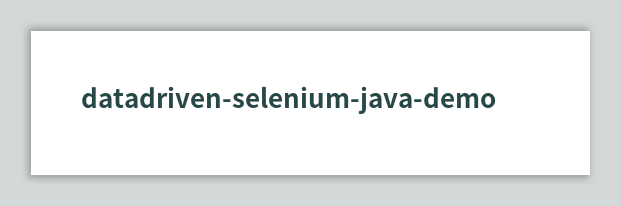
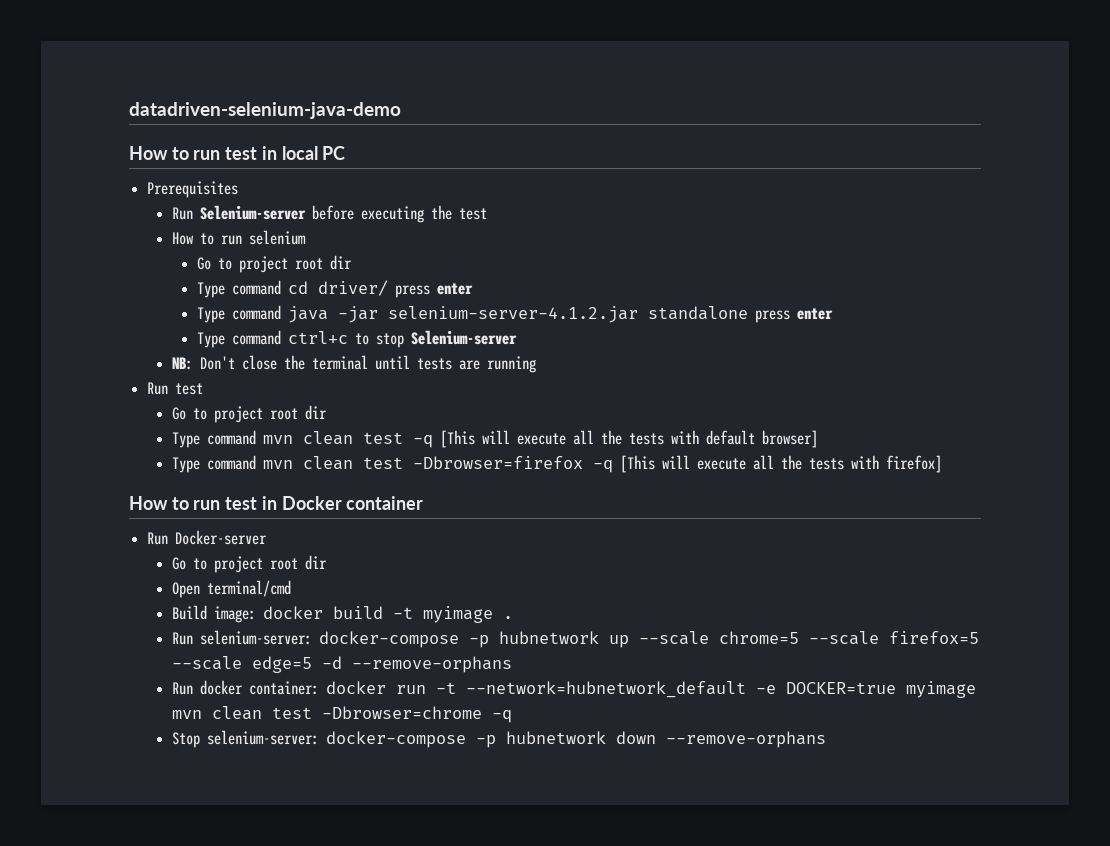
(496, 100) none -> [129,146,346,160] [147,181,239,198] [171,205,487,223] [171,230,306,245] [196,255,352,273] [196,280,473,298] [196,305,833,323] [196,330,517,348] [171,355,536,373] [147,382,204,395] [171,405,327,423] [171,430,818,448] [171,455,942,473] [129,496,424,510] [147,530,268,545] [171,555,327,573] [171,580,291,598] [171,605,513,623] [171,630,979,648] [171,656,512,673] [171,680,976,698] [171,706,512,723] [171,730,826,748] // How to run test in local PC // Prerequisites // Run Selenium-server before executing the test // How to run selenium // Go to project root dir // Type command cd driver/ press enter // Type command java -jar selenium-server-4.1.2.jar standalone press enter // Type command ctrl+c to stop Selenium-server // NB: Don't close the terminal until tests are running // Run test // Go to project root dir // Type command mvn clean test -q [This will execute all the tests with default browser] // Type command mvn clean test -Dbrowser=firefox -q [This will execute all the tests with firefox] // How to run test in Docker container // Run Docker-server // Go to project root dir // Open terminal/cmd // Build image: docker build -t myimage . // Run selenium-server: docker-compose -p hubnetwork up --scale chrome=5 --scale firefox=5 --scale edge=5 -d --remove-orphans // Run docker container: docker run -t --network=hubnetwork_default -e DOCKER=true myimage mvn clean test -Dbrowser=chrome -q // Stop selenium-server: docker-compose -p hubnetwork down --remove-orphans

